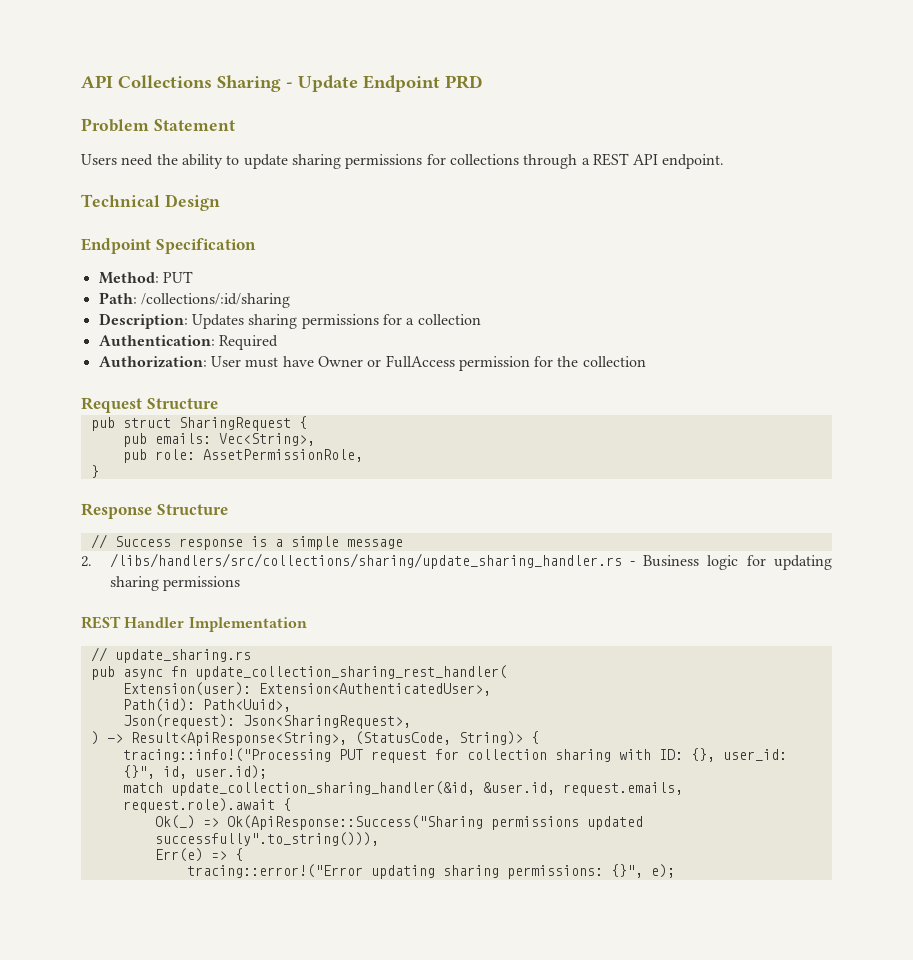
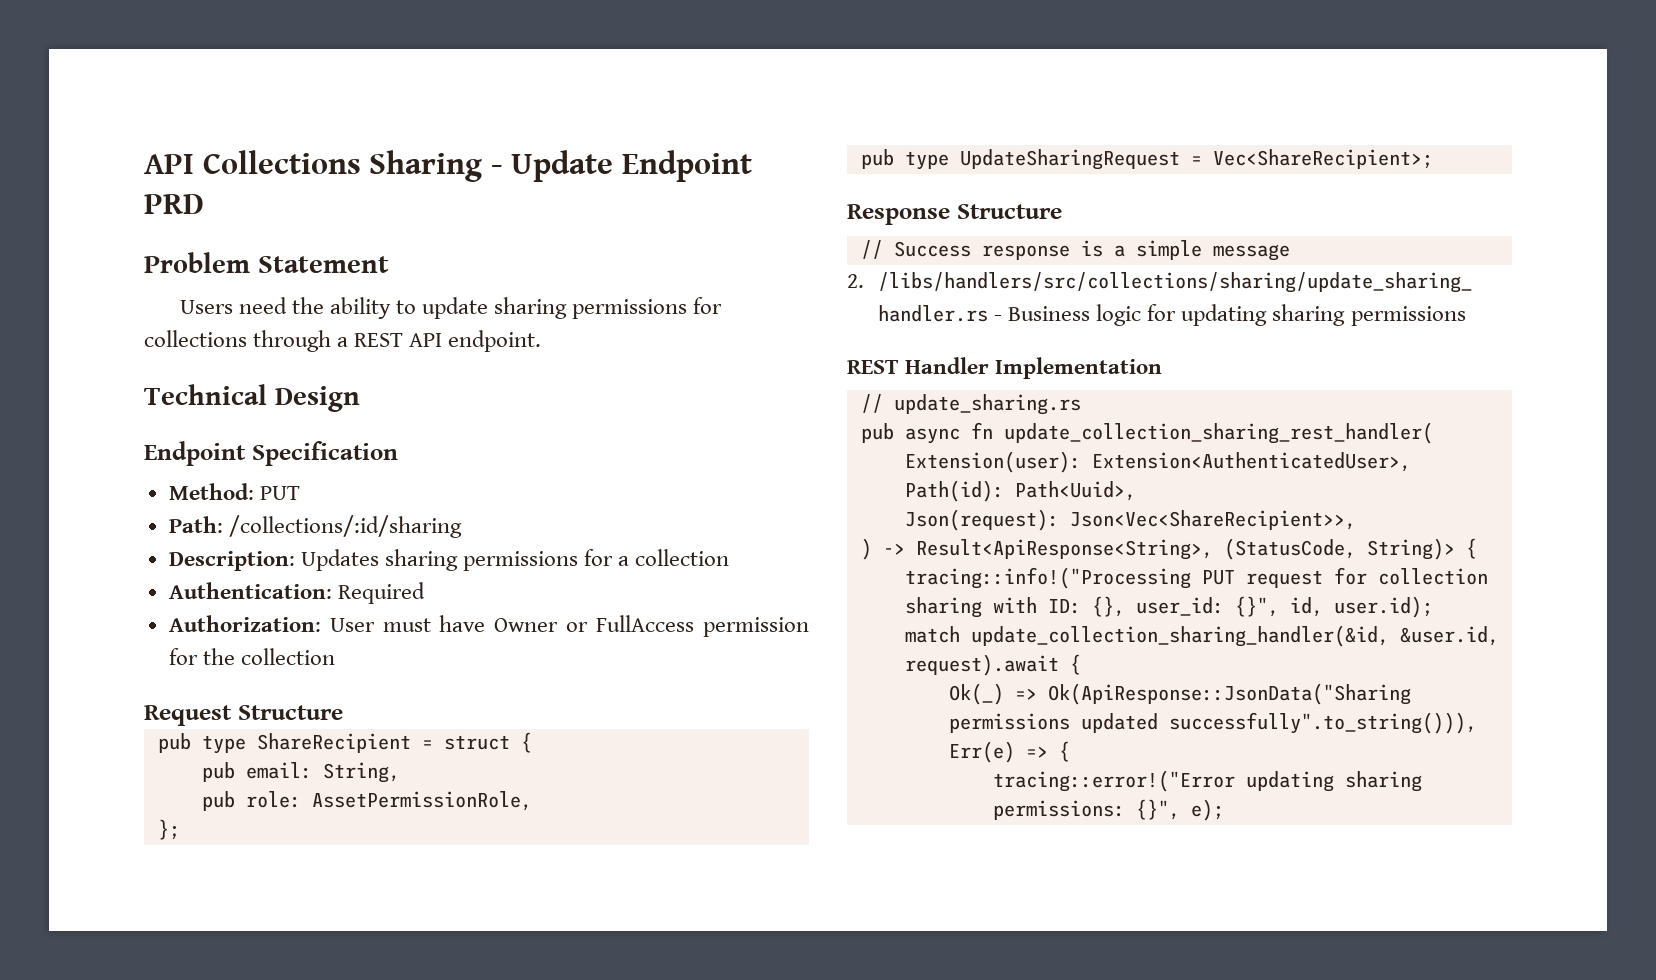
[122,417,291,431] struct SharingRequest -> [201,733,510,754] type ShareRecipient = struct
[154,433,315,446] emails: Vec<String>, -> [245,762,400,783] email: String,
[90,465,99,478] } -> [157,819,180,840] [860,149,1433,170] }; // pub type UpdateSharingRequest = Vec<ShareRecipient>;
[242,715,411,729] Json<SharingRequest>, -> [1069,510,1356,530] Json<Vec<ShareRecipient>>,
[562,782,683,796] [122,798,275,813] request.emails, request.role).await -> [904,654,1059,676] request).await
[226,815,483,830] Ok(ApiResponse::Success("Sharing -> [1047,683,1411,705] Ok(ApiResponse::JsonData("Sharing

